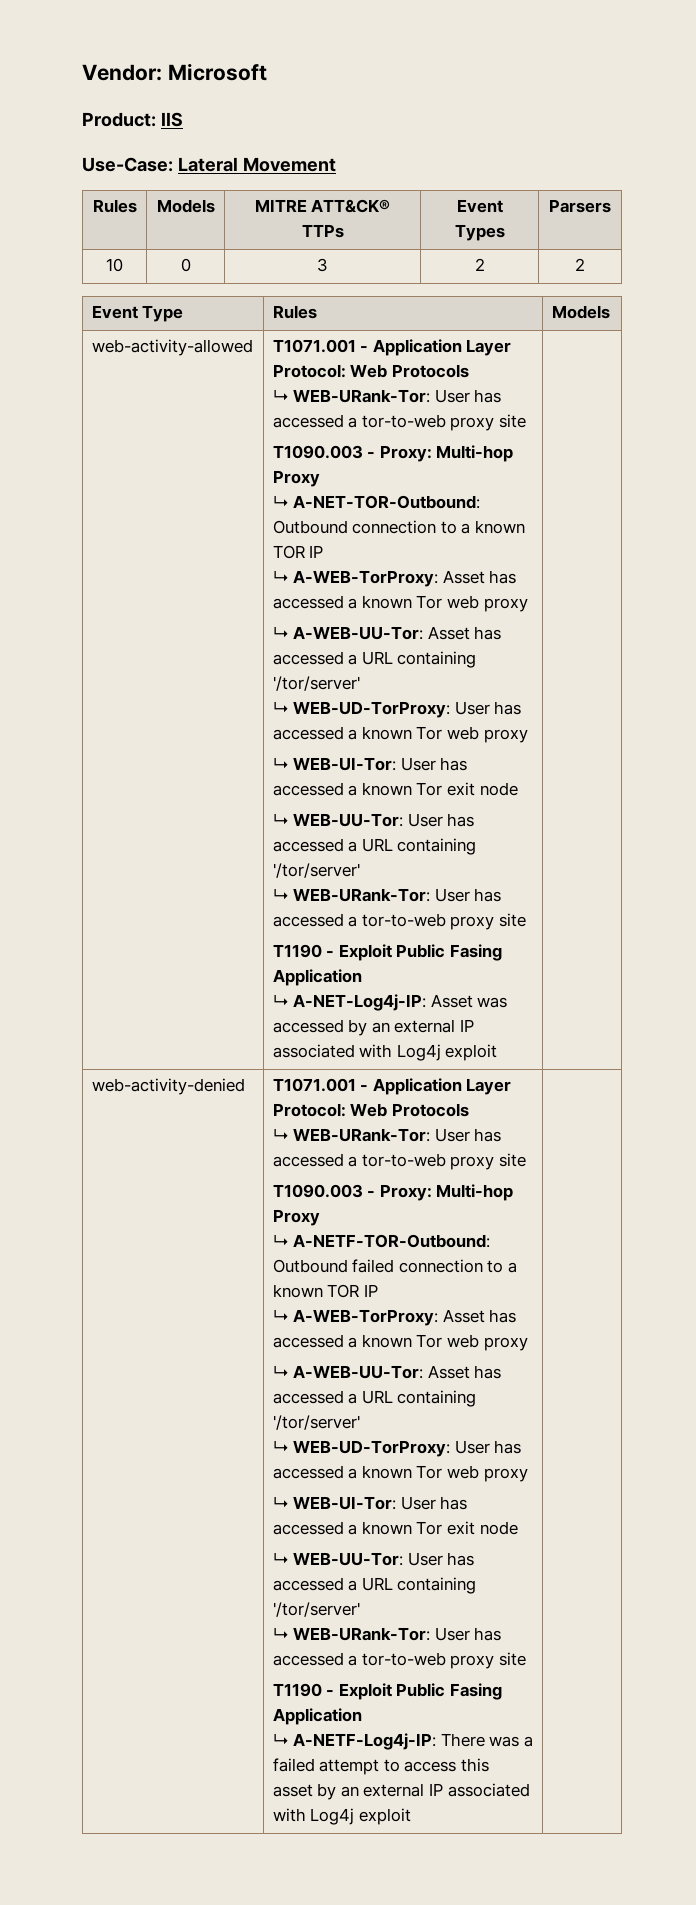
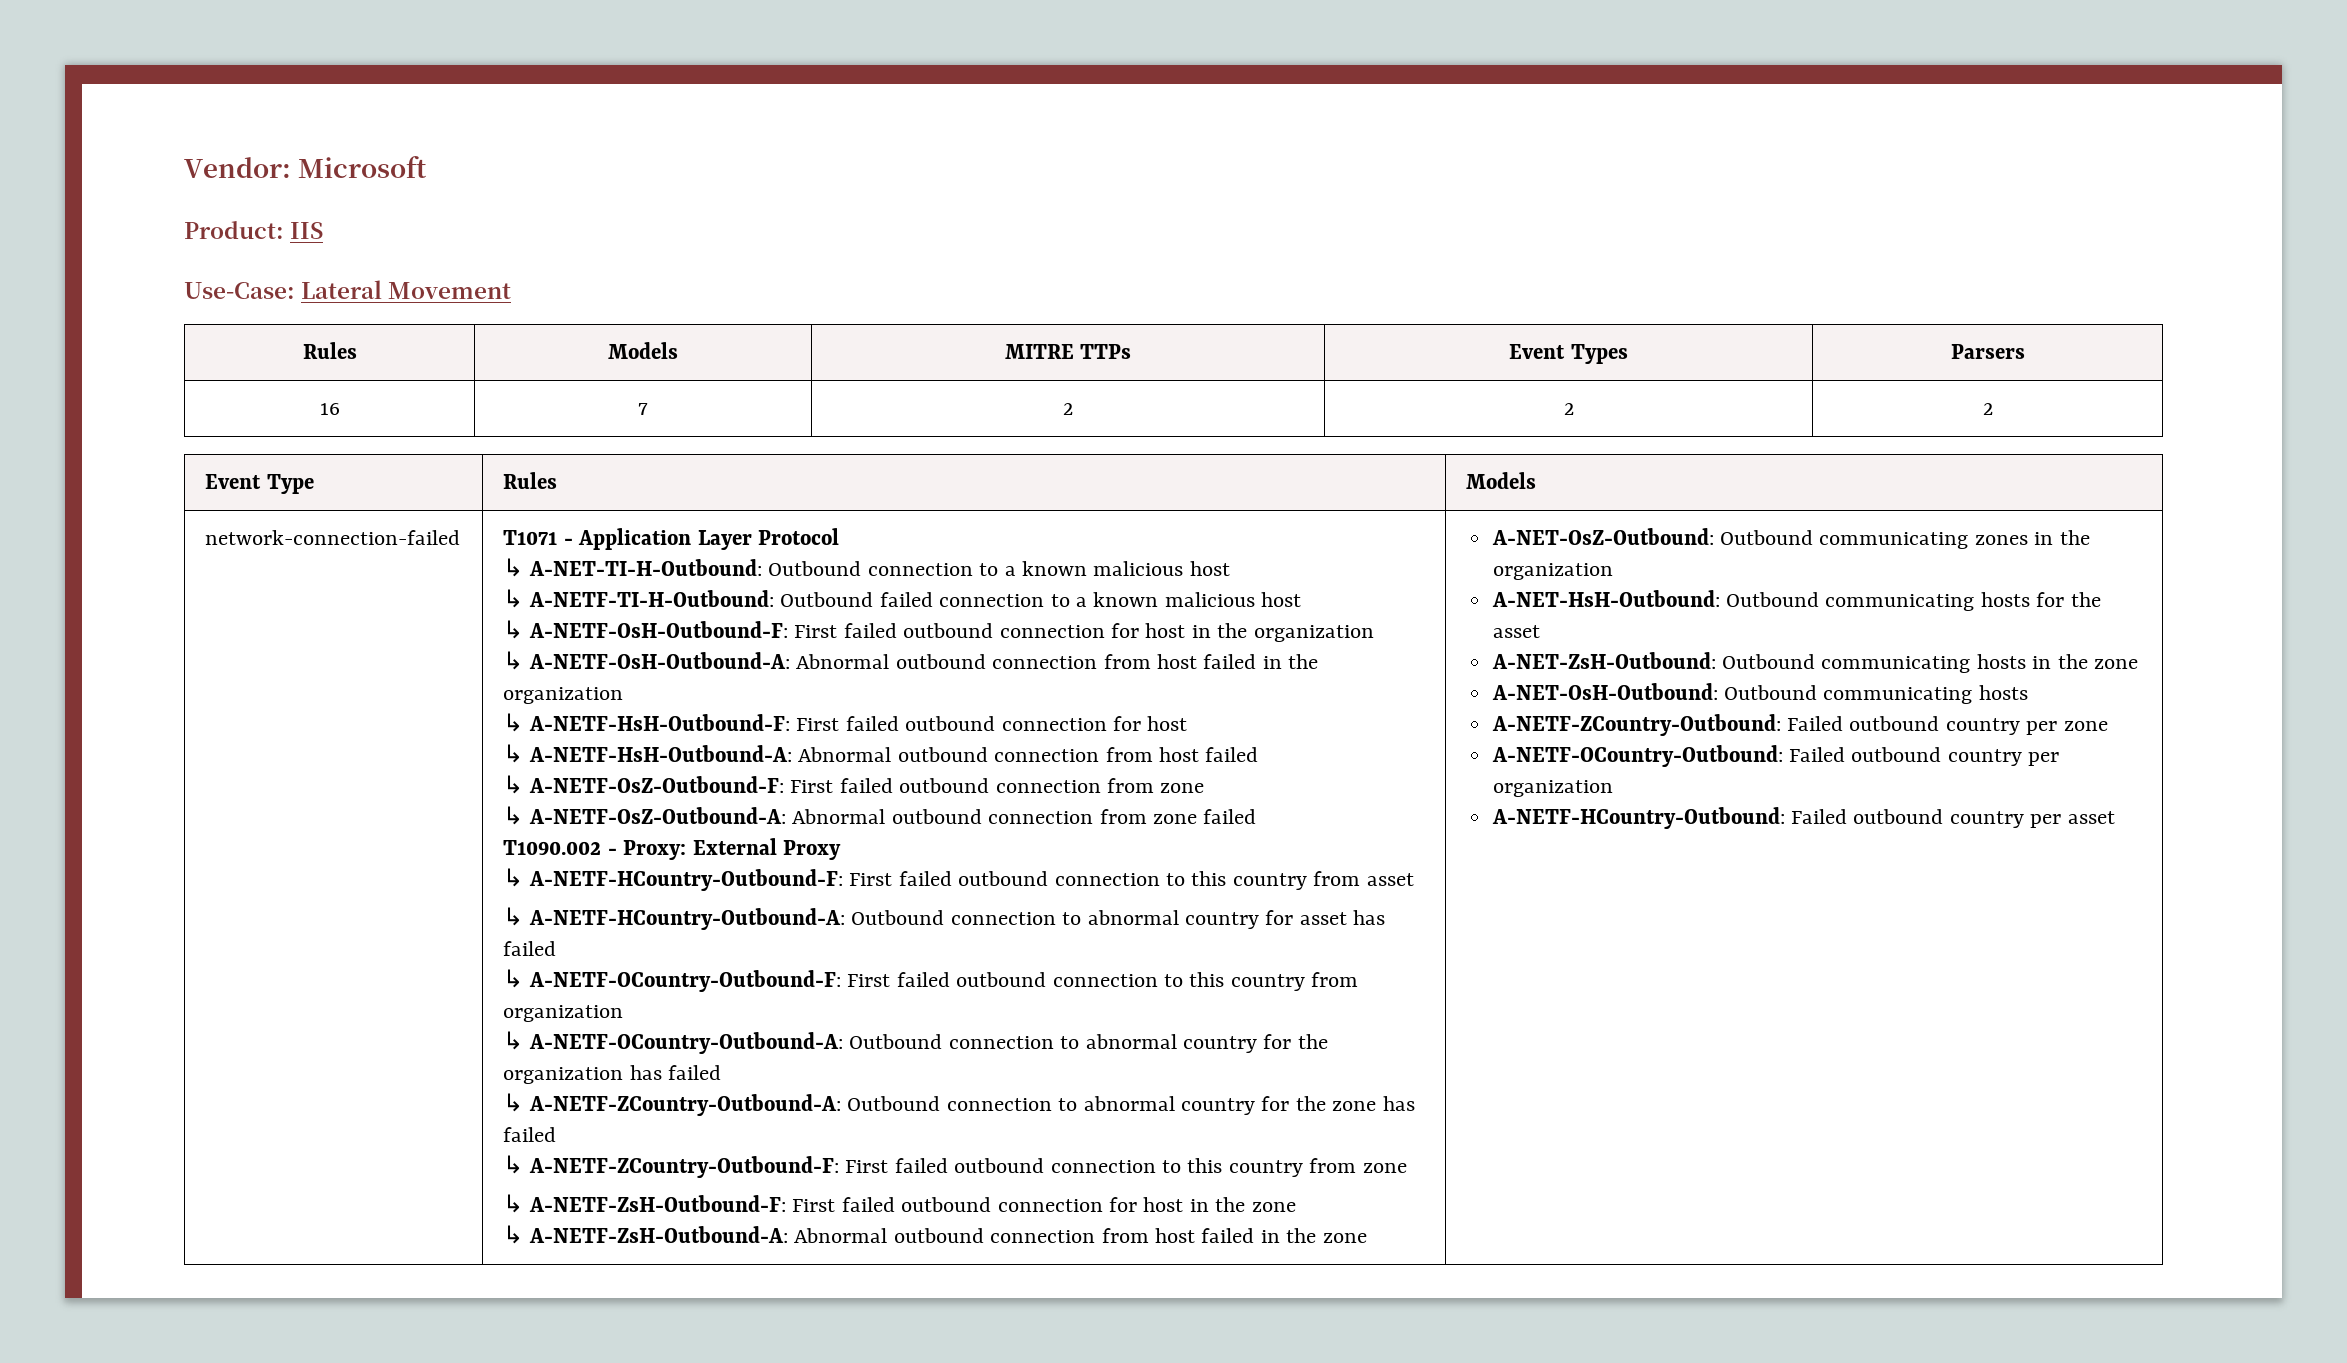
[311,199,391,213] ATT&CK® -> (1074, 351) none
[106,258,123,272] [180,258,191,272] [317,258,328,272] 10 | 0 | 3 -> [319,403,340,415] [638,403,648,415] [1063,403,1073,415] 16 | 7 | 2
[91,339,253,356] [272,339,512,356] [272,364,469,378] [272,389,502,403] [272,414,526,431] [272,445,514,462] [272,470,320,487] [272,495,481,509] web-activity-allowed | T1071.001 - Application Layer Protocol: Web Protocols // ↳ WEB-URank-Tor: User has accessed a tor-to-web proxy site // T1090.003 - Proxy: Multi-hop Proxy // ↳ A-NET-TOR-Outbound: -> [205,530,461,545] [503,528,840,550] [503,558,762,577] network-connection-failed | T1071 - Application Layer Protocol // ↳ A-NET-TI-H-Outbound:
[272,545,324,559] [272,570,517,587] [272,595,528,612] [272,626,502,640] [272,651,477,668] [272,676,360,691] [272,701,522,718] [272,726,528,743] [272,757,468,771] [272,782,518,796] [272,813,475,827] [272,838,477,855] [272,863,360,878] [272,888,502,902] [272,913,526,930] [272,944,502,961] [272,969,362,986] [272,994,508,1011] [272,1019,474,1036] [272,1044,498,1061] [91,1078,245,1095] [272,1078,512,1095] [272,1103,469,1117] [272,1128,502,1142] [272,1153,526,1170] [272,1184,514,1201] [272,1209,320,1226] [272,1234,491,1248] TOR IP // ↳ A-WEB-TorProxy: Asset has accessed a known Tor web proxy // ↳ A-WEB-UU-Tor: Asset has accessed a URL containing '/tor/server' // ↳ WEB-UD-TorProxy: User has accessed a known Tor web proxy // ↳ WEB-UI-Tor: User has accessed a known Tor exit node // ↳ WEB-UU-Tor: User has accessed a URL containing '/tor/server' // ↳ WEB-URank-Tor: User has accessed a tor-to-web proxy site // T1190 - Exploit Public Fasing Application // ↳ A-NET-Log4j-IP: Asset was accessed by an external IP associated with Log4j exploit | // web-activity-denied | T1071.001 - Application Layer Protocol: Web Protocols // ↳ WEB-URank-Tor: User has accessed a tor-to-web proxy site // T1090.003 - Proxy: Multi-hop Proxy // ↳ A-NETF-TOR-Outbound: -> [1093,561,1230,576] [503,589,774,608] malicious host // ↳ A-NETF-TI-H-Outbound:
[327,1284,378,1298] [272,1309,517,1326] [272,1334,528,1351] [272,1365,502,1379] [272,1390,477,1407] [272,1415,360,1430] [272,1440,522,1457] [272,1465,528,1482] [272,1496,468,1510] [272,1521,518,1535] [272,1552,475,1566] [272,1577,477,1594] [272,1602,360,1617] [272,1627,502,1641] [272,1652,526,1669] [272,1683,502,1700] [272,1708,362,1725] [272,1733,533,1750] [272,1758,489,1775] [272,1783,530,1800] [272,1808,411,1825] TOR IP // ↳ A-WEB-TorProxy: Asset has accessed a known Tor web proxy // ↳ A-WEB-UU-Tor: Asset has accessed a URL containing '/tor/server' // ↳ WEB-UD-TorProxy: User has accessed a known Tor web proxy // ↳ WEB-UI-Tor: User has accessed a known Tor exit node // ↳ WEB-UU-Tor: User has accessed a URL containing '/tor/server' // ↳ WEB-URank-Tor: User has accessed a tor-to-web proxy site // T1190 - Exploit Public Fasing Application // ↳ A-NETF-Log4j-IP: There was a failed attempt to access this asset by an external IP associated with Log4j exploit | -> [1164,592,1302,607] [503,620,1374,642] [503,651,1319,670] [503,687,624,704] [503,713,1188,732] [503,744,1259,763] [503,775,1205,794] [503,806,1257,825] [503,838,842,860] [503,868,1414,891] [503,907,1386,930] [503,941,557,956] [503,969,1359,992] [503,1005,624,1022] [503,1031,1328,1054] [503,1065,722,1084] [503,1093,1415,1116] [503,1127,557,1142] [503,1155,1407,1178] [503,1194,1296,1213] [503,1225,1367,1244] [1491,528,2090,549] [1492,563,1613,580] [1491,590,2101,611] [1492,625,1540,638] [1491,652,2139,673] [1491,683,2028,704] [1491,714,2108,736] [1491,745,2060,767] [1492,780,1613,797] [1491,807,2115,829] malicious host // ↳ A-NETF-OsH-Outbound-F: First failed outbound connection for host in the organization // ↳ A-NETF-OsH-Outbound-A: Abnormal outbound connection from host failed in the organization // ↳ A-NETF-HsH-Outbound-F: First failed outbound connection for host // ↳ A-NETF-HsH-Outbound-A: Abnormal outbound connection from host failed // ↳ A-NETF-OsZ-Outbound-F: First failed outbound connection from zone // ↳ A-NETF-OsZ-Outbound-A: Abnormal outbound connection from zone failed // T1090.002 - Proxy: External Proxy // ↳ A-NETF-HCountry-Outbound-F: First failed outbound connection to this country from asset // ↳ A-NETF-HCountry-Outbound-A: Outbound connection to abnormal country for asset has failed // ↳ A-NETF-OCountry-Outbound-F: First failed outbound connection to this country from organization // ↳ A-NETF-OCountry-Outbound-A: Outbound connection to abnormal country for the organization has failed // ↳ A-NETF-ZCountry-Outbound-A: Outbound connection to abnormal country for the zone has failed // ↳ A-NETF-ZCountry-Outbound-F: First failed outbound connection to this country from zone // ↳ A-NETF-ZsH-Outbound-F: First failed outbound connection for host in the zone // ↳ A-NETF-ZsH-Outbound-A: Abnormal outbound connection from host failed in the zone | A-NET-OsZ-Outbound: Outbound communicating zones in the organization // A-NET-HsH-Outbound: Outbound communicating hosts for the asset // A-NET-ZsH-Outbound: Outbound communicating hosts in the zone // A-NET-OsH-Outbound: Outbound communicating hosts // A-NETF-ZCountry-Outbound: Failed outbound country per zone // A-NETF-OCountry-Outbound: Failed outbound country per organization // A-NETF-HCountry-Outbound: Failed outbound country per asset

